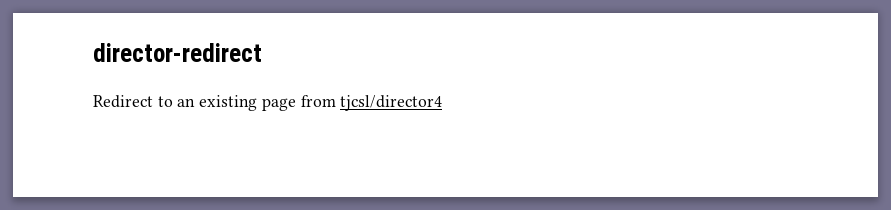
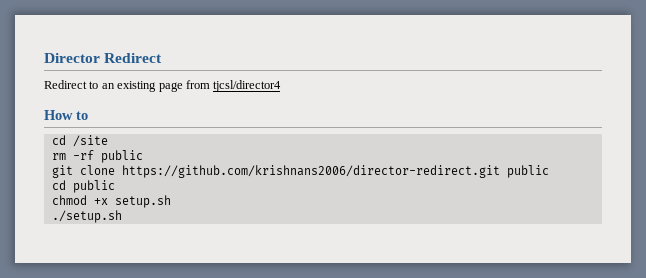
[93,43,262,62] director-redirect -> [44,53,163,63] Director Redirect
(443, 103) none -> [44,110,88,120] [51,135,108,147] [51,150,143,163] [51,165,549,178] [51,180,115,193] [51,195,171,208] [51,210,122,223] // How to // cd /site // rm -rf public // git clone https://github.com/krishnans2006/director-redirect.git public // cd public // chmod +x setup.sh // ./setup.sh

